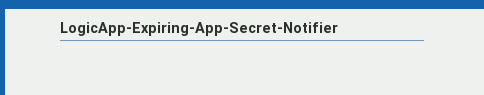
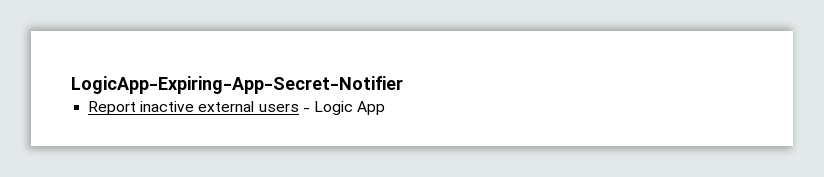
(338, 29) none -> [88,101,386,115] // Report inactive external users - Logic App

